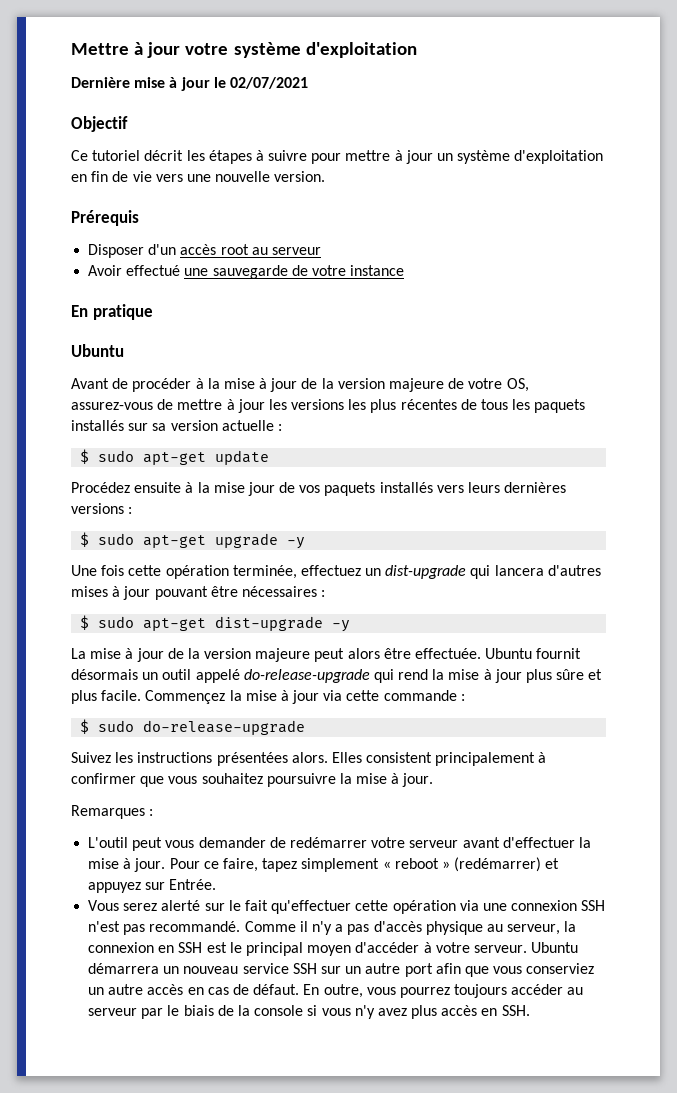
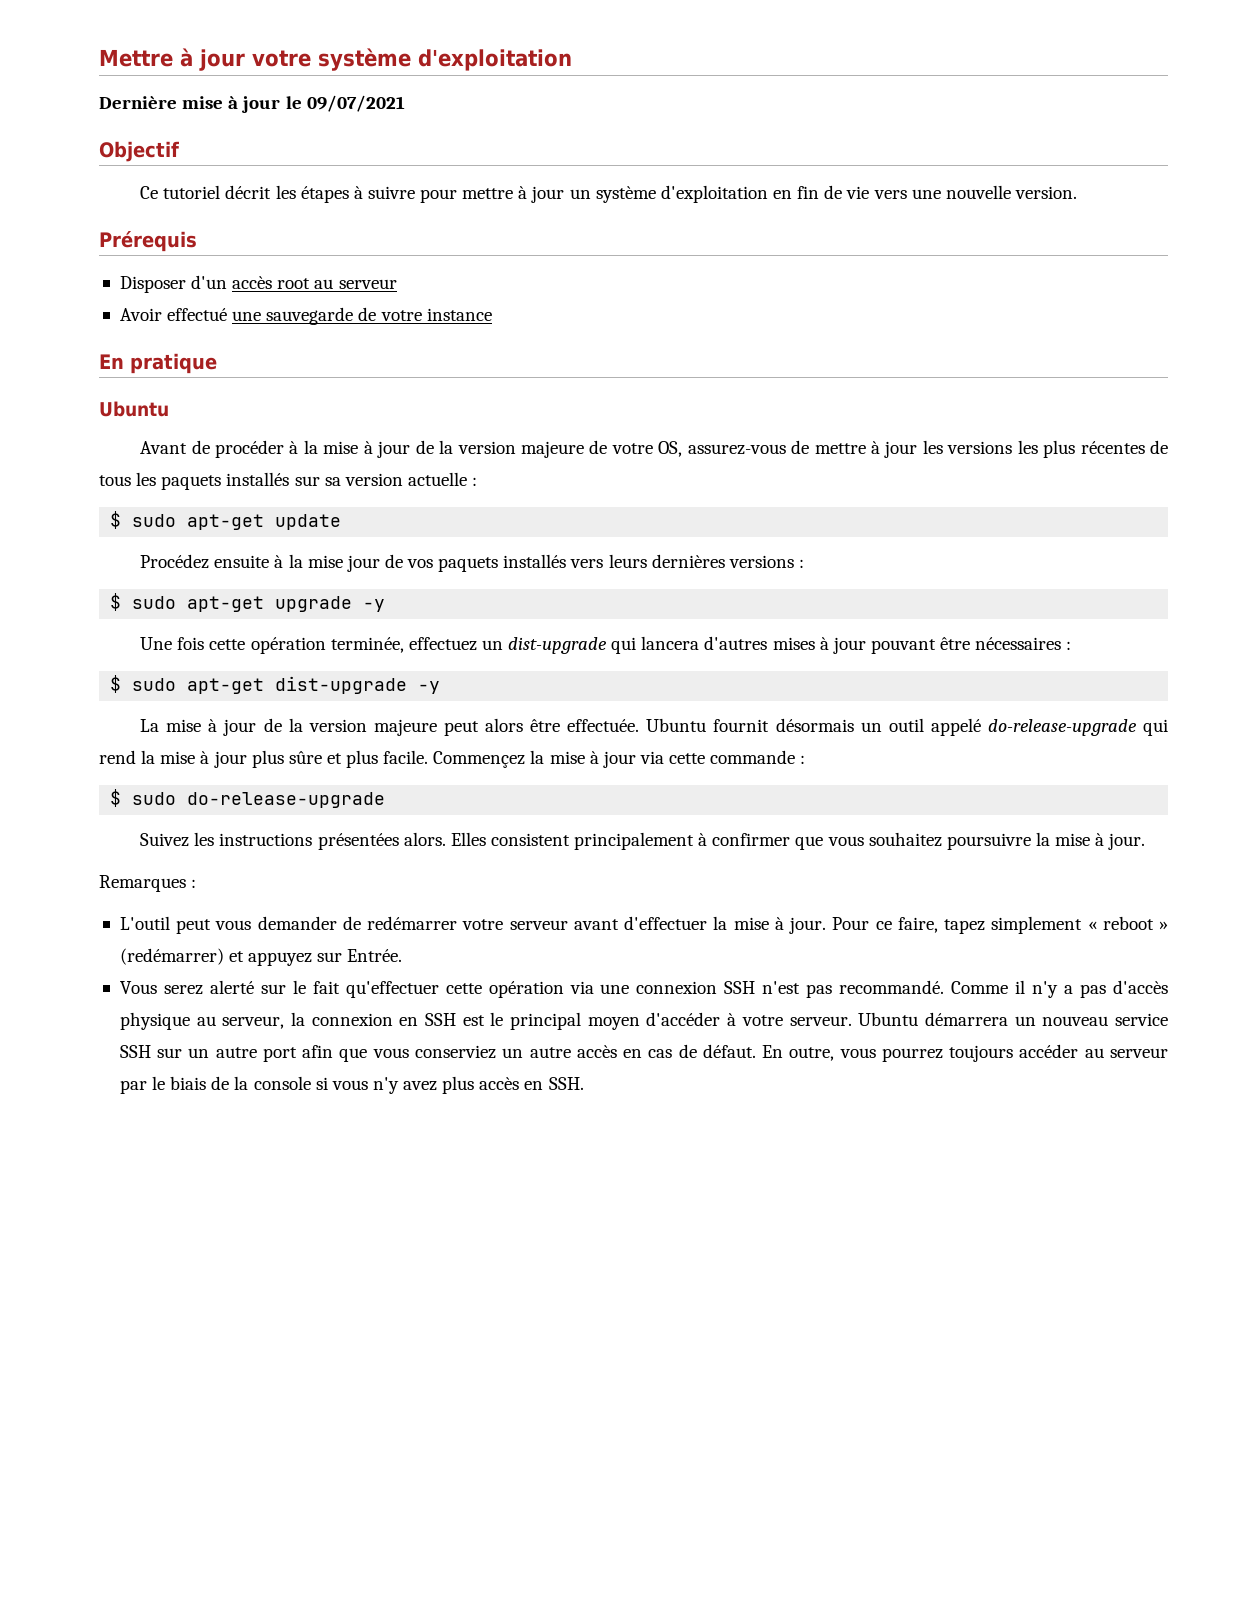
[229,77,308,89] 02/07/2021 -> [306,95,405,112] 09/07/2021

